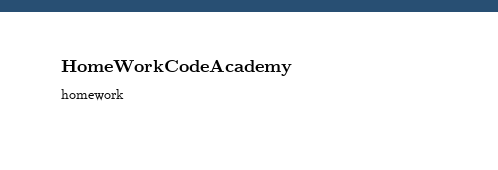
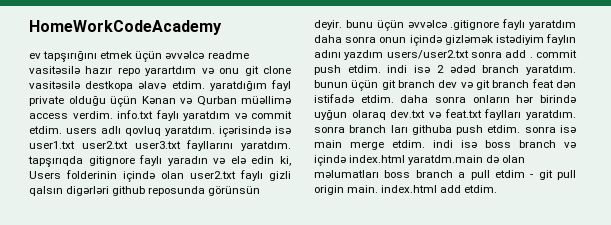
[61,89,124,101] homework -> [29,51,249,62] [29,66,291,76] [29,80,291,91] [29,96,291,107] [29,110,292,121] [29,126,291,137] [29,140,291,151] [28,155,291,167] [29,170,291,182] [29,186,261,196] [314,19,576,31] [314,34,576,46] [314,50,577,60] [314,65,576,75] [314,79,576,91] [314,94,576,103] [314,109,576,120] [314,125,576,135] [314,140,576,150] [314,155,526,166] [314,170,576,180] [314,185,498,195] ev tapşırığını etmek üçün əvvəlcə readme vasitəsilə hazır repo yarartdım və onu git clone vasitəsilə destkopa əlavə etdim. yaratdığım fayl private olduğu üçün Kənan və Qurban müəllimə access verdim. info.txt faylı yaratdım və commit etdim. users adlı qovluq yaratdım. içərisində isə user1.txt user2.txt user3.txt fayllarını yaratdım. tapşırıqda gitignore faylı yaradın və elə edin ki, Users folderinin içində olan user2.txt faylı gizli qalsın digərləri github reposunda görünsün deyir. bunu üçün əvvəlcə .gitignore faylı yaratdım daha sonra onun içində gizləmək istədiyim faylın adını yazdım users/user2.txt sonra add . commit push etdim. indi isə 2 ədəd branch yaratdım. bunun üçün git branch dev və git branch feat dən istifadə etdim. daha sonra onların hər birində uyğun olaraq dev.txt və feat.txt faylları yaratdım. sonra branch ları githuba push etdim. sonra isə main merge etdim. indi isə boss branch və içində index.html yaratdm.main də olan məlumatları boss branch a pull etdim - git pull origin main. index.html add etdim.

